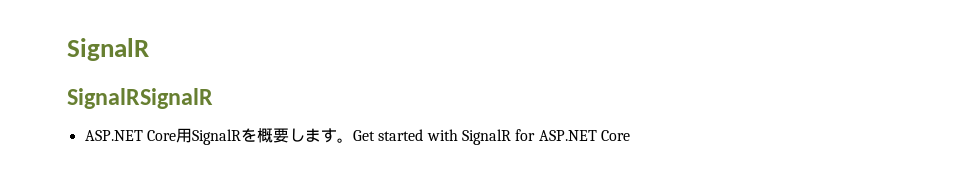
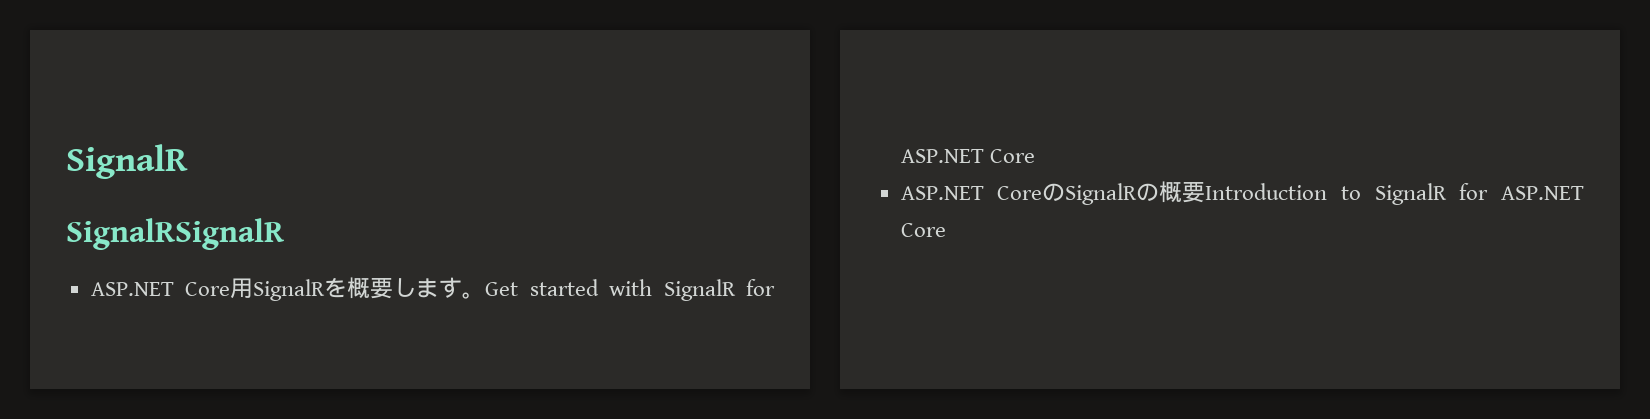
(630, 135) none -> [900,181,1584,205] [900,223,946,237] // ASP.NET CoreのSignalRの概要Introduction to SignalR for ASP.NET Core

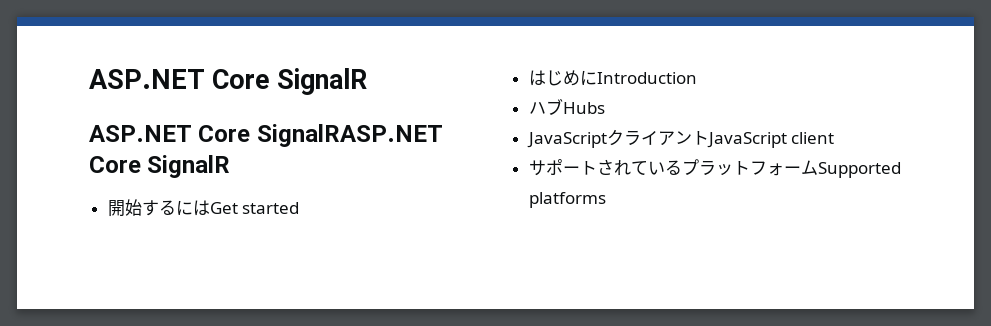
[66,144,188,179] [66,218,284,250] [90,277,486,301] SignalR // SignalRSignalR // ASP.NET Core用SignalRを概要します。 -> [89,68,367,95] [89,124,443,147] [89,155,231,178] [107,199,210,217] ASP.NET Core SignalR // ASP.NET Core SignalRASP.NET Core SignalR // 開始するには
[609,279,776,301] [900,149,1035,163] [900,181,1584,205] [900,223,946,237] with SignalR for ASP.NET Core // ASP.NET CoreのSignalRの概要Introduction to SignalR for ASP.NET Core -> [528,70,697,86] [528,98,605,115] [526,129,835,148] [528,159,901,178] [528,192,606,208] // はじめにIntroduction // ハブHubs // JavaScriptクライアントJavaScript client // サポートされているプラットフォームSupported platforms

